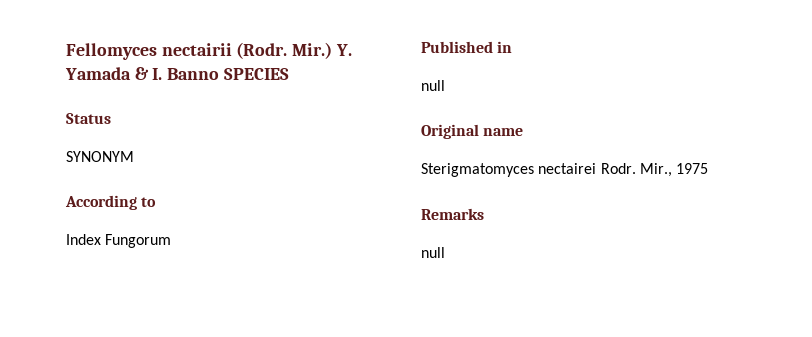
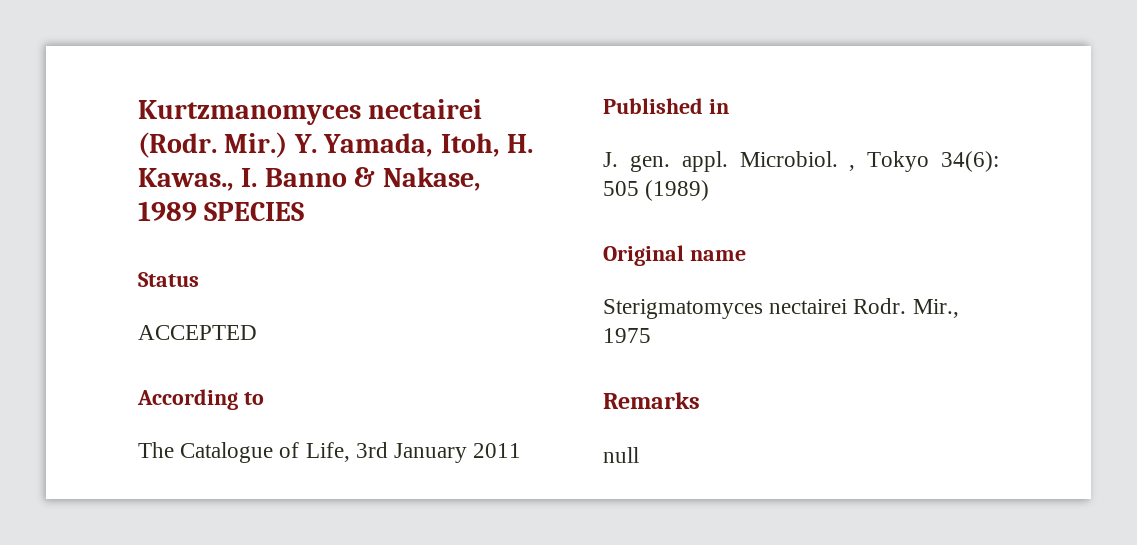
[66,43,232,60] Fellomyces nectairii -> [138,99,483,125] Kurtzmanomyces nectairei
[65,67,220,80] Yamada & I. Banno -> [323,133,534,157] [138,167,481,191] [138,201,197,221] Yamada, Itoh, H. Kawas., I. Banno & Nakase, 1989
[66,151,134,162] SYNONYM -> [138,325,257,340] ACCEPTED
[66,234,172,248] [421,41,513,53] [421,80,445,91] Index Fungorum // Published in // null -> [138,442,522,463] [603,98,729,114] [603,151,999,172] [603,180,710,201] The Catalogue of Life, 3rd January 2011 // Published in // J. gen. appl. Microbiol. , Tokyo 34(6): 505 (1989)

